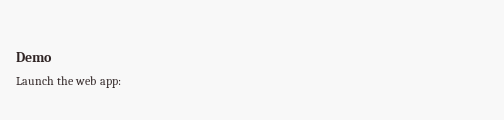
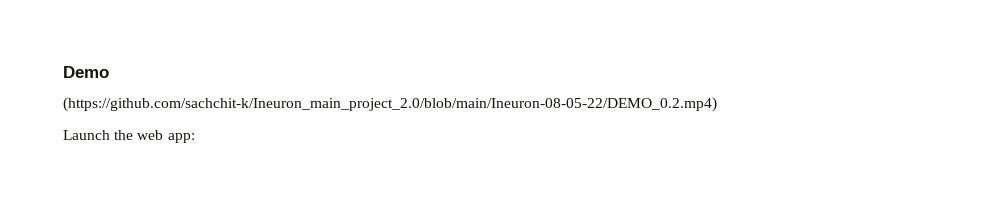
(52, 57) none -> [63,97,717,112] // (https://github.com/sachchit-k/Ineuron_main_project_2.0/blob/main/Ineuron-08-05-22/DEMO_0.2.mp4)

